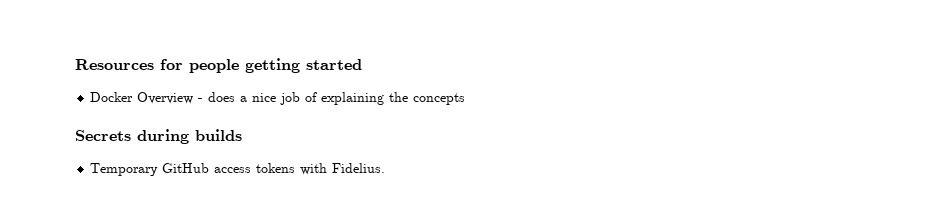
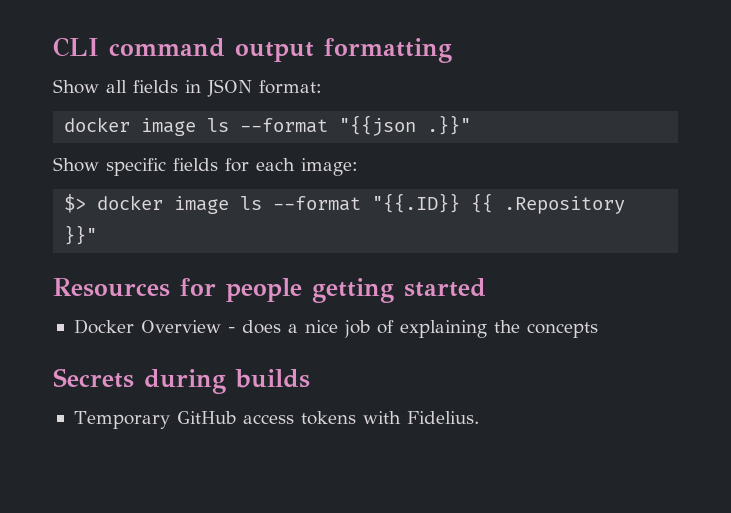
(75, 64) none -> [53,37,452,63] [53,79,322,97] [64,115,472,136] [53,157,358,176] [64,193,626,214] [64,225,98,245] CLI command output formatting // Show all fields in JSON format: // docker image ls --format "{{json .}}" // Show specific fields for each image: // $> docker image ls --format "{{.ID}} {{ .Repository }}" //

